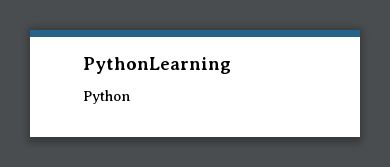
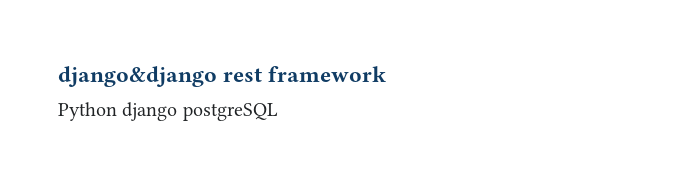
[83,57,231,74] PythonLearning -> [58,66,387,87] django&django rest framework
(130, 97) none -> [122,102,278,121] django postgreSQL

